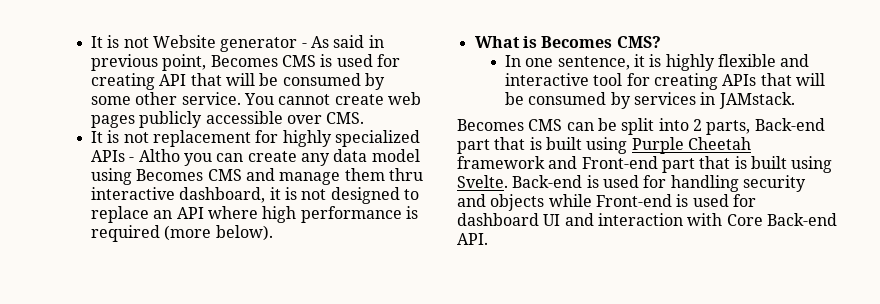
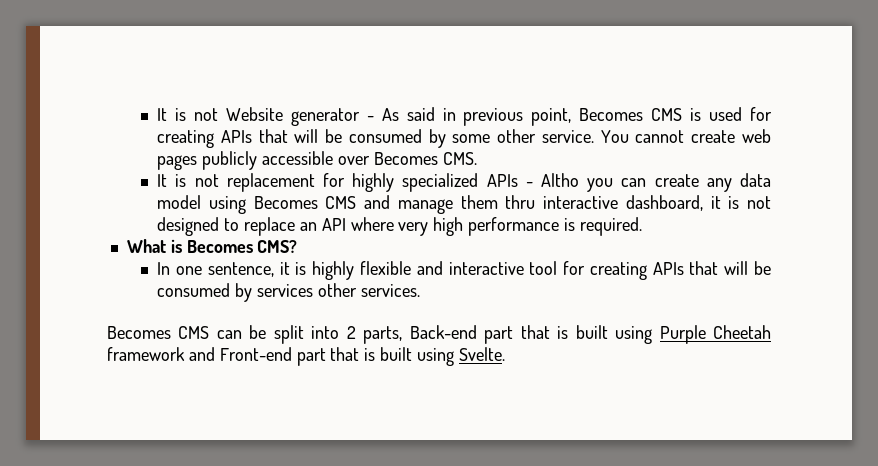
[159,74,187,86] API -> [220,130,252,143] APIs
(322, 119) none -> [373,152,438,165] Becomes
(258, 212) none -> [398,222,429,236] very
[91,225,273,242] required (more below). -> [579,217,642,236] required.
[700,92,795,109] in JAMstack. -> [317,283,420,297] other services.
[512,175,806,192] [457,194,756,211] [457,213,837,226] [457,233,488,245] Back-end is used for handling security and objects while Front-end is used for dashboard UI and interaction with Core Back-end API. -> (505, 354) none

